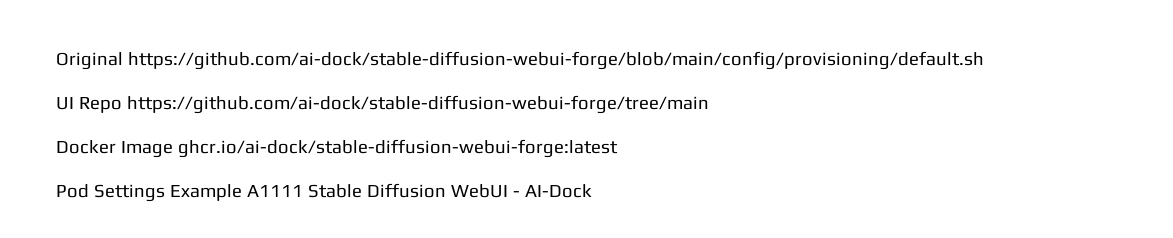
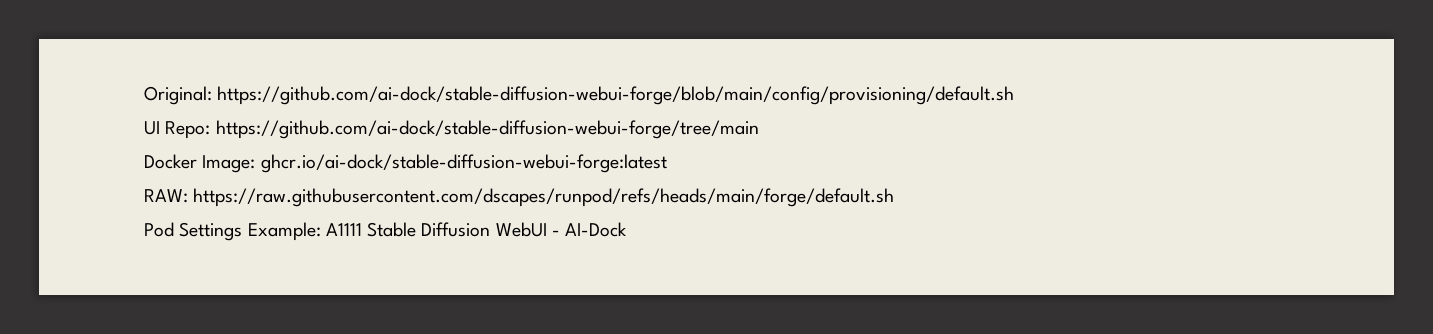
[56,52,123,70] Original -> [144,86,212,105] Original:
[78,97,122,113] Repo -> [165,121,211,139] Repo:
[120,141,173,158] Image -> [202,155,256,173] Image:
(618, 148) none -> [144,188,895,207] // RAW: https://raw.githubusercontent.com/dscapes/runpod/refs/heads/main/forge/default.sh
[169,184,242,201] Example -> [247,222,321,241] Example:

